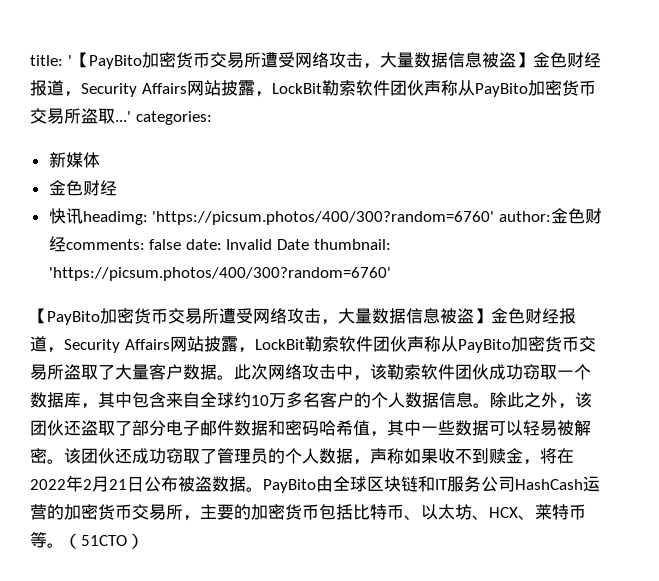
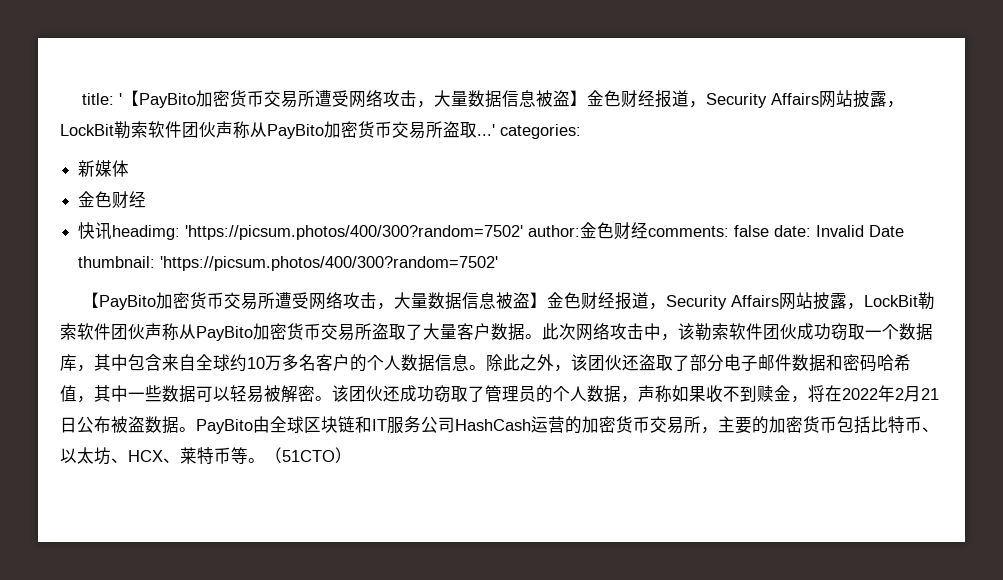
[152,211,495,225] 'https://picsum.photos/400/300?random=6760' -> [185,225,524,240] 'https://picsum.photos/400/300?random=7502'
[48,267,391,281] 'https://picsum.photos/400/300?random=6760' -> [160,256,499,271] 'https://picsum.photos/400/300?random=7502'

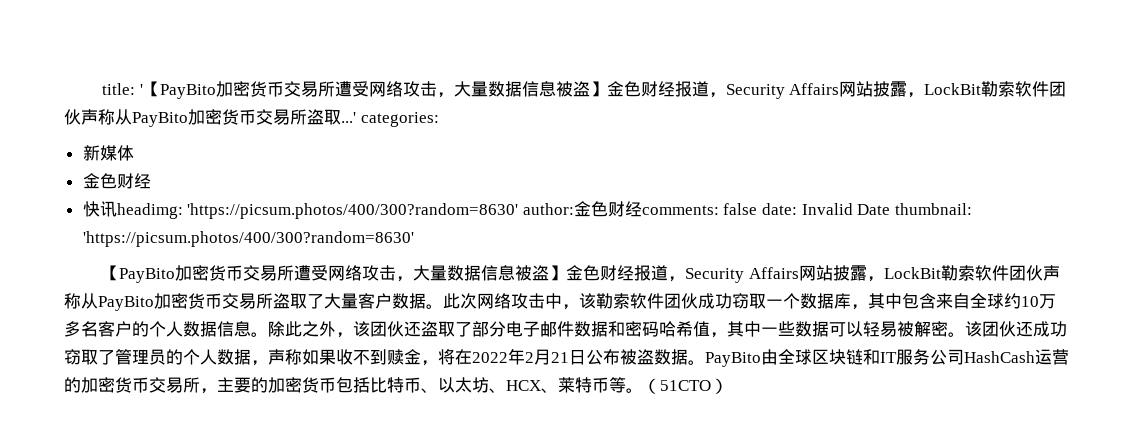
[185,225,524,240] 'https://picsum.photos/400/300?random=7502' -> [187,203,519,219] 'https://picsum.photos/400/300?random=8630'
[160,256,499,271] 'https://picsum.photos/400/300?random=7502' -> [82,231,414,247] 'https://picsum.photos/400/300?random=8630'

